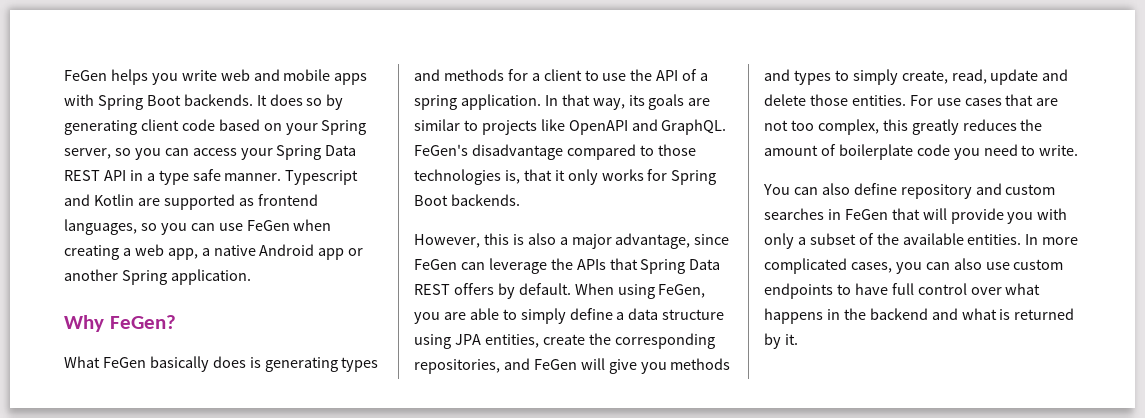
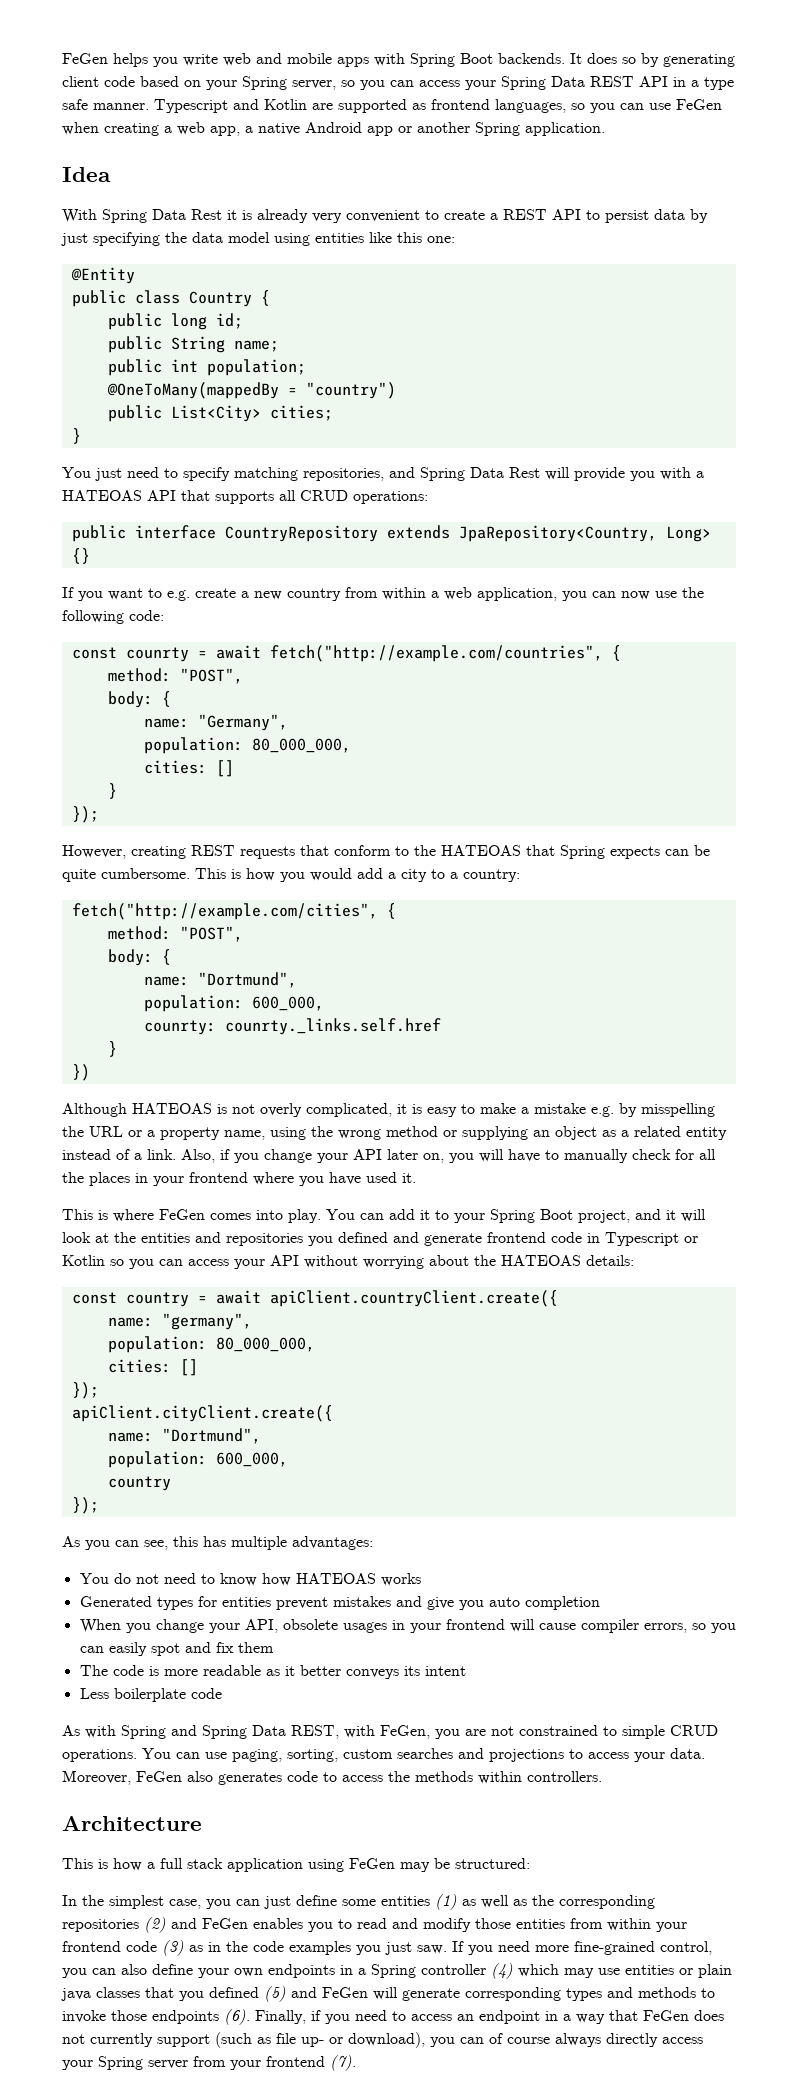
[64,315,176,332] [64,356,379,372] [414,69,709,81] [414,94,711,110] [414,119,727,135] [414,144,696,160] [414,169,717,185] [414,194,520,206] [414,233,730,249] [414,258,721,274] [414,283,706,299] [414,308,725,324] [414,333,715,349] [414,358,731,374] [764,69,1069,85] [764,94,1059,106] [764,119,1043,135] [764,144,1079,160] [763,183,1056,199] [764,208,1068,224] [764,233,1079,249] [764,258,1064,274] [764,283,1041,299] [764,308,1075,324] [764,333,798,349] Why FeGen? // What FeGen basically does is generating types and methods for a client to use the API of a spring application. In that way, its goals are similar to projects like OpenAPI and GraphQL. FeGen's disadvantage compared to those technologies is, that it only works for Spring Boot backends. // However, this is also a major advantage, since FeGen can leverage the APIs that Spring Data REST offers by default. When using FeGen, you are able to simply define a data structure using JPA entities, create the corresponding repositories, and FeGen will give you methods and types to simply create, read, update and delete those entities. For use cases that are not too complex, this greatly reduces the amount of boilerplate code you need to write. // You can also define repository and custom searches in FeGen that will provide you with only a subset of the available entities. In more complicated cases, you can also use custom endpoints to have full control over what happens in the backend and what is returned by it. -> [62,167,111,182] [62,209,708,223] [61,232,455,246] [70,267,135,284] [71,290,270,307] [107,313,243,330] [107,336,279,353] [107,359,306,376] [106,382,396,399] [107,405,333,422] [71,428,81,444] [62,467,704,481] [62,490,428,504] [71,525,711,542] [71,548,90,564] [62,587,704,601] [62,610,164,624] [71,645,621,662] [107,668,243,684] [107,691,171,708] [143,714,288,731] [143,737,351,754] [143,760,234,777] [107,783,117,799] [71,806,99,823] [62,845,710,859] [62,868,520,882] [71,903,396,920] [107,926,243,942] [107,949,171,966] [143,972,297,988] [143,995,324,1012] [143,1018,441,1035] [107,1041,117,1057] [71,1064,90,1081] [62,1103,715,1117] [62,1126,727,1140] [62,1149,716,1163] [62,1172,416,1186] [62,1209,706,1223] [62,1232,698,1246] [62,1255,634,1269] [71,1290,558,1307] [107,1313,252,1330] [107,1336,315,1353] [107,1359,198,1376] [71,1382,99,1399] [71,1405,333,1422] [107,1428,261,1444] [107,1451,288,1468] [107,1476,171,1491] [71,1497,99,1514] [62,1536,373,1550] [79,1573,421,1586] [79,1596,600,1610] [79,1619,736,1633] [79,1642,274,1656] [79,1665,466,1679] [79,1688,222,1702] [62,1725,718,1739] [62,1748,705,1762] [62,1770,602,1785] [62,1816,202,1831] [62,1858,530,1872] [62,1894,655,1910] [62,1917,687,1933] [62,1940,712,1956] [62,1963,732,1979] [61,1986,715,2002] [62,2009,724,2025] [62,2032,703,2048] [62,2055,356,2071] Idea // With Spring Data Rest it is already very convenient to create a REST API to persist data by just specifying the data model using entities like this one: // @Entity // public class Country { // public long id; // public String name; // public int population; // @OneToMany(mappedBy = "country") // public List<City> cities; // } // You just need to specify matching repositories, and Spring Data Rest will provide you with a HATEOAS API that supports all CRUD operations: // public interface CountryRepository extends JpaRepository<Country, Long> {} // If you want to e.g. create a new country from within a web application, you can now use the following code: // const counrty = await fetch("http://example.com/countries", { // method: "POST", // body: { // name: "Germany", // population: 80_000_000, // cities: [] // } // }); // However, creating REST requests that conform to the HATEOAS that Spring expects can be quite cumbersome. This is how you would add a city to a country: // fetch("http://example.com/cities", { // method: "POST", // body: { // name: "Dortmund", // population: 600_000, // counrty: counrty._links.self.href // } // }) // Although HATEOAS is not overly complicated, it is easy to make a mistake e.g. by misspelling the URL or a property name, using the wrong method or supplying an object as a related entity instead of a link. Also, if you change your API later on, you will have to manually check for all the places in your frontend where you have used it. // This is where FeGen comes into play. You can add it to your Spring Boot project, and it will look at the entities and repositories you defined and generate frontend code in Typescript or Kotlin so you can access your API without worrying about the HATEOAS details: // const country = await apiClient.countryClient.create({ // name: "germany", // population: 80_000_000, // cities: [] // }); // apiClient.cityClient.create({ // name: "Dortmund", // population: 600_000, // country // }); // As you can see, this has multiple advantages: // You do not need to know how HATEOAS works // Generated types for entities prevent mistakes and give you auto completion // When you change your API, obsolete usages in your frontend will cause compiler errors, so you can easily spot and fix them // The code is more readable as it better conveys its intent // Less boilerplate code // As with Spring and Spring Data REST, with FeGen, you are not constrained to simple CRUD operations. You can use paging, sorting, custom searches and projections to access your data. Moreover, FeGen also generates code to access the methods within controllers. // Architecture // This is how a full stack application using FeGen may be structured: // In the simplest case, you can just define some entities (1) as well as the corresponding repositories (2) and FeGen enables you to read and modify those entities from within your frontend code (3) as in the code examples you just saw. If you need more fine-grained control, you can also define your own endpoints in a Spring controller (4) which may use entities or plain java classes that you defined (5) and FeGen will generate corresponding types and methods to invoke those endpoints (6). Finally, if you need to access an endpoint in a way that FeGen does not currently support (such as file up- or download), you can of course always directly access your Spring server from your frontend (7).

